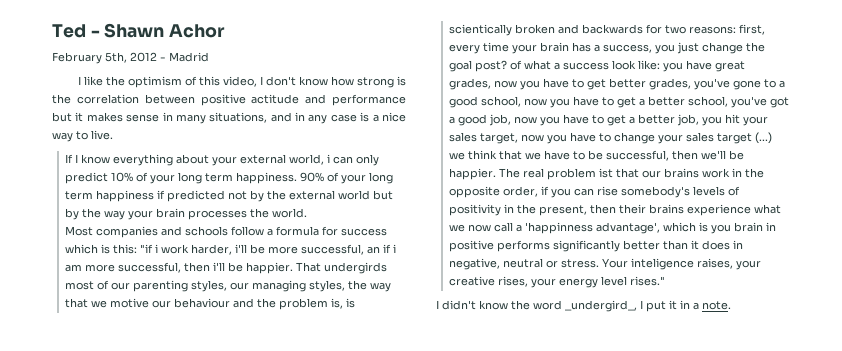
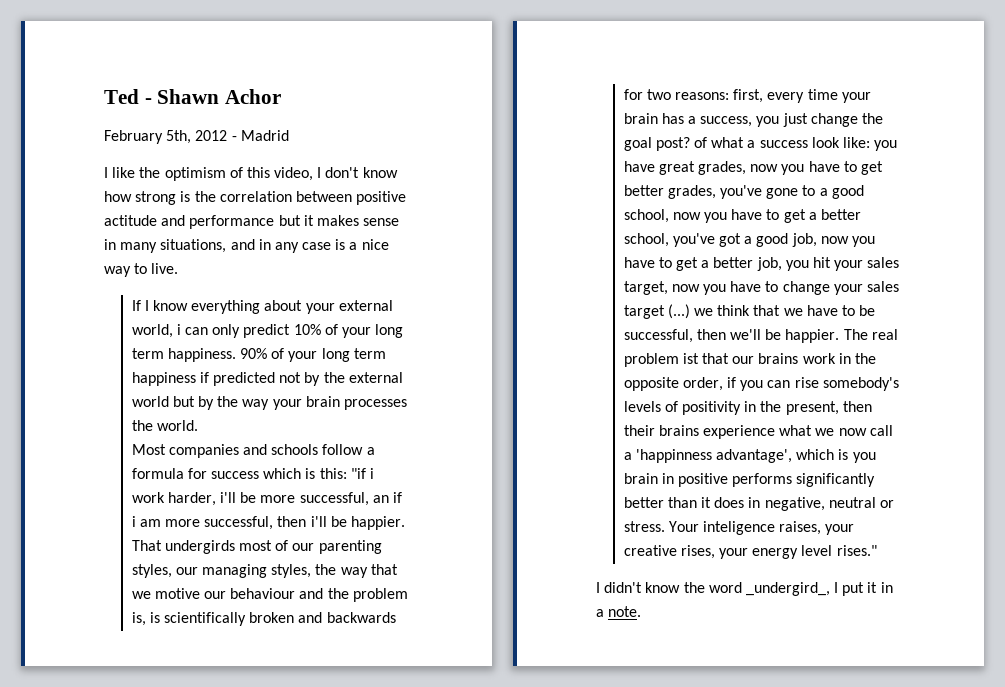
[449,24,513,36] scientically -> [163,612,246,626] scientifically

